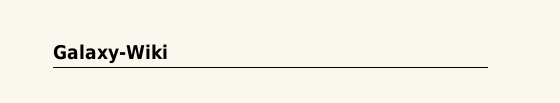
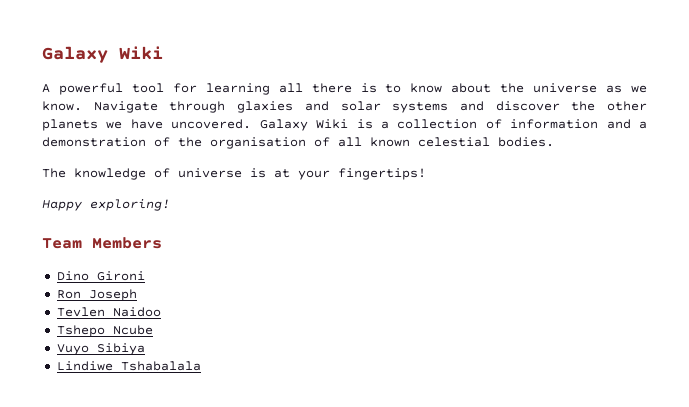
[53,44,168,64] Galaxy-Wiki -> [42,46,163,63] [42,83,648,95] [42,101,647,113] [42,119,647,131] [42,137,554,149] [42,168,426,180] [42,199,170,211] [42,237,162,249] [56,271,145,281] [56,289,137,301] [56,307,161,317] [56,325,153,337] [56,343,145,355] [56,361,201,371] Galaxy Wiki // A powerful tool for learning all there is to know about the universe as we know. Navigate through glaxies and solar systems and discover the other planets we have uncovered. Galaxy Wiki is a collection of information and a demonstration of the organisation of all known celestial bodies. // The knowledge of universe is at your fingertips! // Happy exploring! // Team Members // Dino Gironi // Ron Joseph // Tevlen Naidoo // Tshepo Ncube // Vuyo Sibiya // Lindiwe Tshabalala

